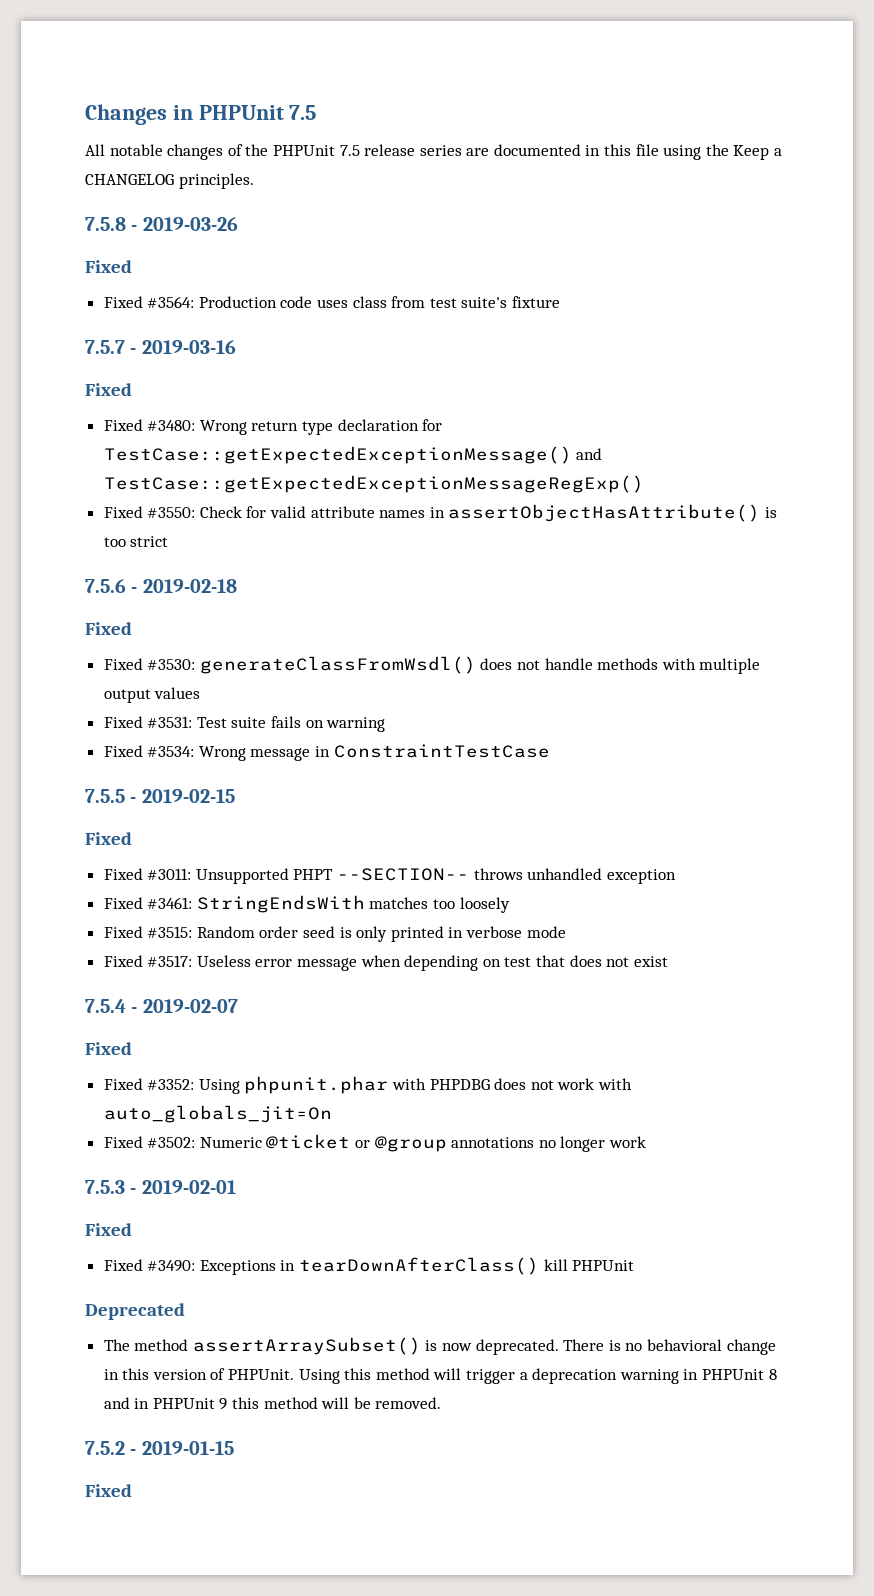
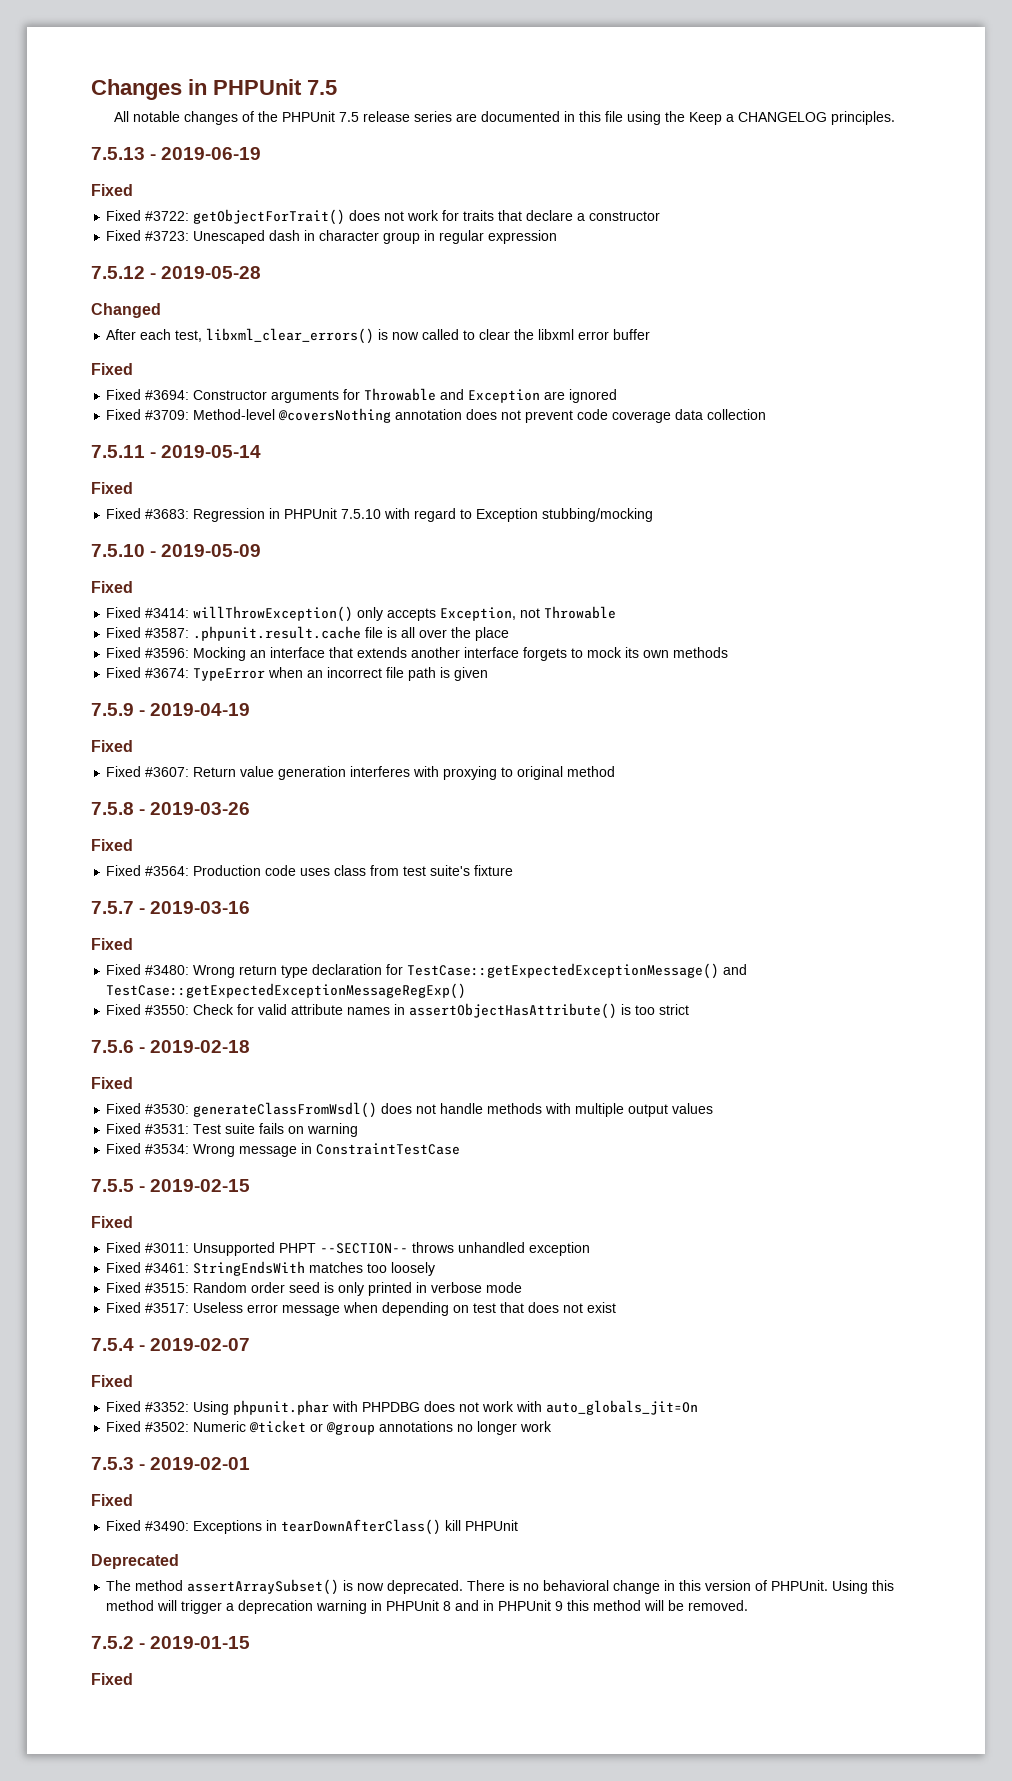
(254, 181) none -> [91,147,262,160] [91,184,133,196] [106,209,661,225] [106,230,558,244] [91,266,262,279] [91,303,161,318] [106,328,651,344] [91,363,133,375] [106,388,618,403] [106,408,767,423] [91,445,262,458] [91,482,133,494] [106,508,654,522] [91,544,262,557] [91,581,133,593] [106,606,617,622] [106,626,510,641] [106,647,729,661] [106,667,489,681] [91,703,251,716] [91,740,133,752] [106,766,616,780] // 7.5.13 - 2019-06-19 // Fixed // Fixed #3722: getObjectForTrait() does not work for traits that declare a constructor // Fixed #3723: Unescaped dash in character group in regular expression // 7.5.12 - 2019-05-28 // Changed // After each test, libxml_clear_errors() is now called to clear the libxml error buffer // Fixed // Fixed #3694: Constructor arguments for Throwable and Exception are ignored // Fixed #3709: Method-level @coversNothing annotation does not prevent code coverage data collection // 7.5.11 - 2019-05-14 // Fixed // Fixed #3683: Regression in PHPUnit 7.5.10 with regard to Exception stubbing/mocking // 7.5.10 - 2019-05-09 // Fixed // Fixed #3414: willThrowException() only accepts Exception, not Throwable // Fixed #3587: .phpunit.result.cache file is all over the place // Fixed #3596: Mocking an interface that extends another interface forgets to mock its own methods // Fixed #3674: TypeError when an incorrect file path is given // 7.5.9 - 2019-04-19 // Fixed // Fixed #3607: Return value generation interferes with proxying to original method

